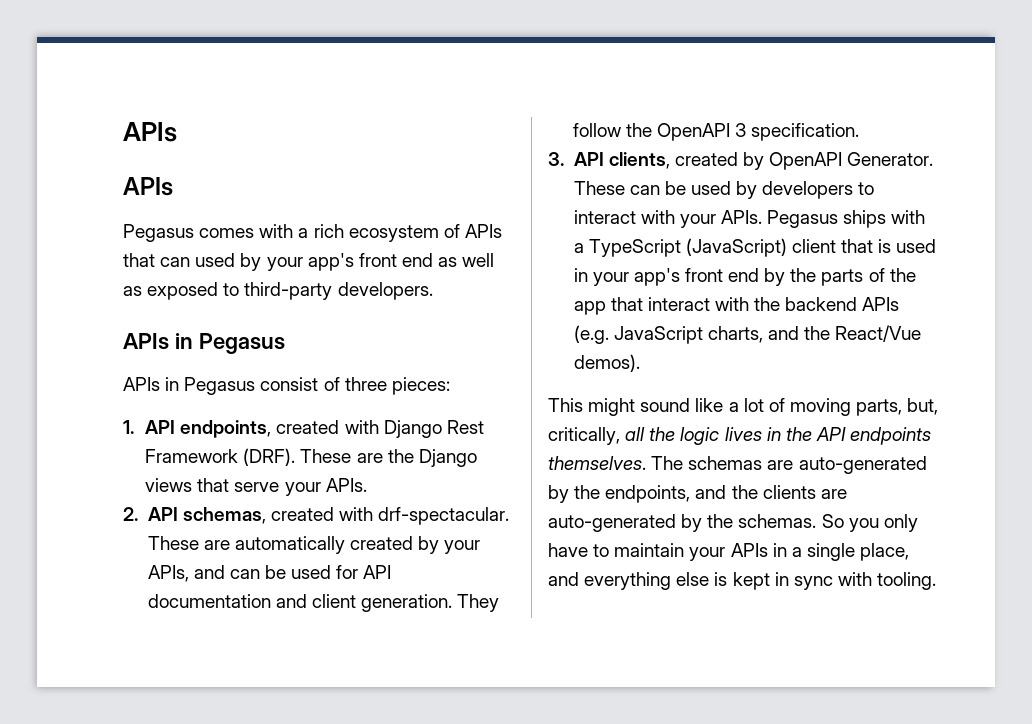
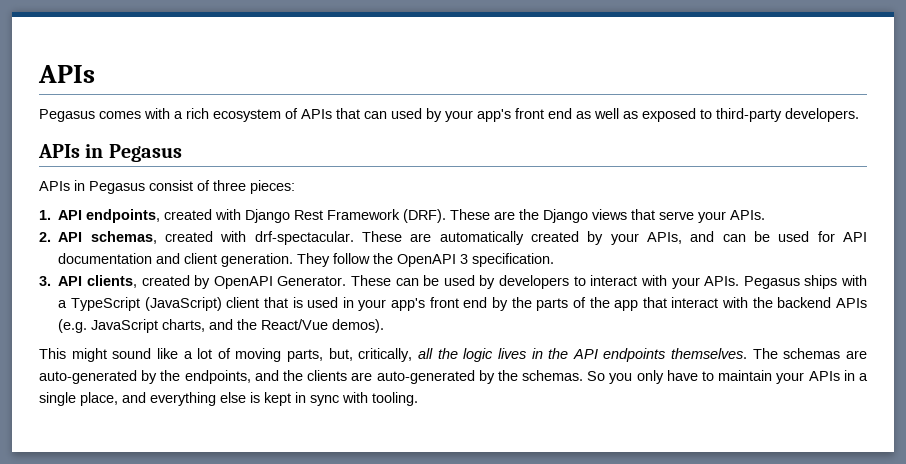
[123,122,177,142] [123,177,173,196] APIs // APIs -> [38,65,95,83] APIs

